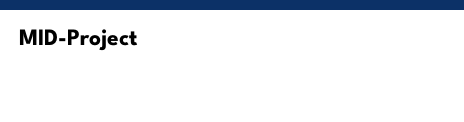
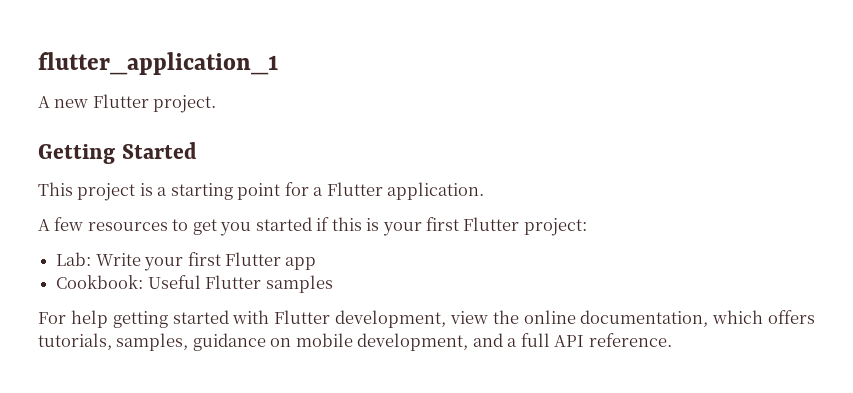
[19,29,138,51] MID-Project -> [38,52,279,75] [38,94,217,113] [38,142,197,164] [38,182,485,201] [38,217,587,236] [56,252,317,271] [56,275,333,293] [38,310,816,328] [38,333,672,351] flutter_application_1 // A new Flutter project. // Getting Started // This project is a starting point for a Flutter application. // A few resources to get you started if this is your first Flutter project: // Lab: Write your first Flutter app // Cookbook: Useful Flutter samples // For help getting started with Flutter development, view the online documentation, which offers tutorials, samples, guidance on mobile development, and a full API reference.

